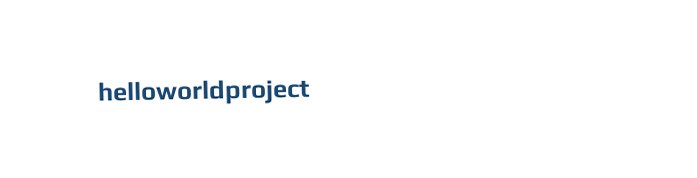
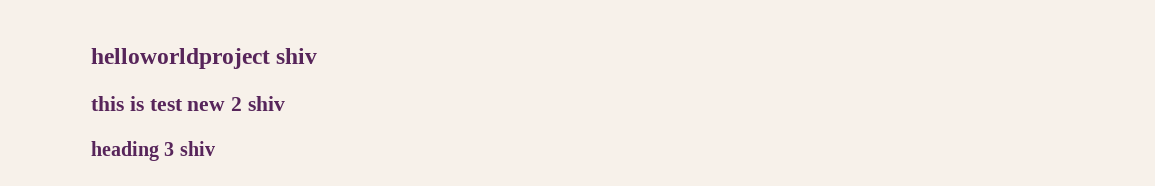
(310, 92) none -> [276,48,318,64] [91,96,286,111] [91,141,215,161] shiv // this is test new 2 shiv // heading 3 shiv

